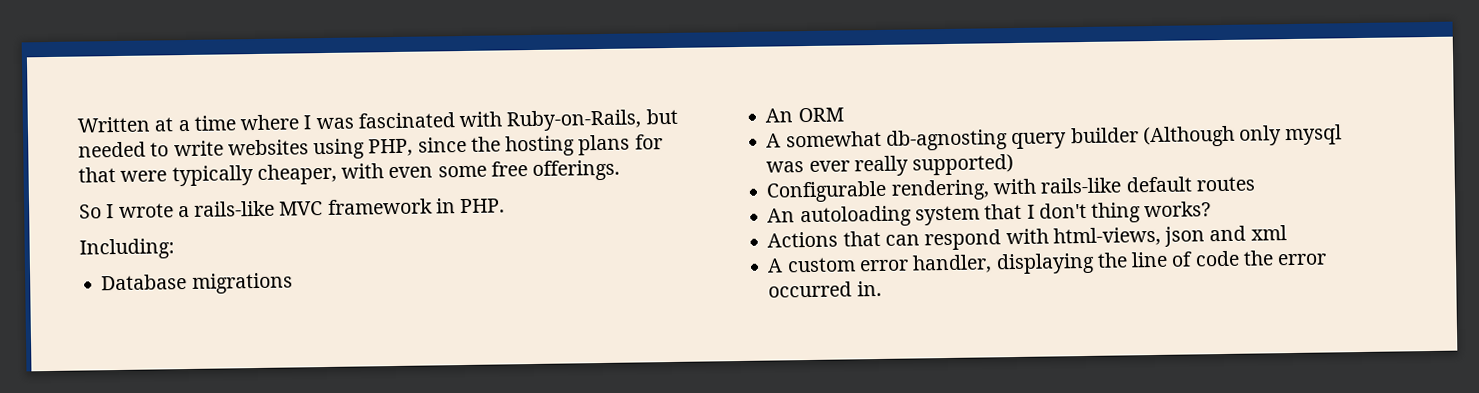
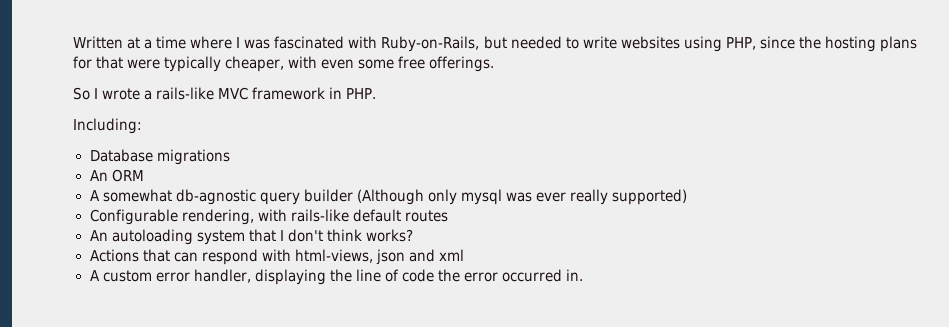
[885,129,1008,151] db-agnosting -> [175,189,256,205] db-agnostic
[1091,202,1142,223] thing -> [326,229,362,241] think

